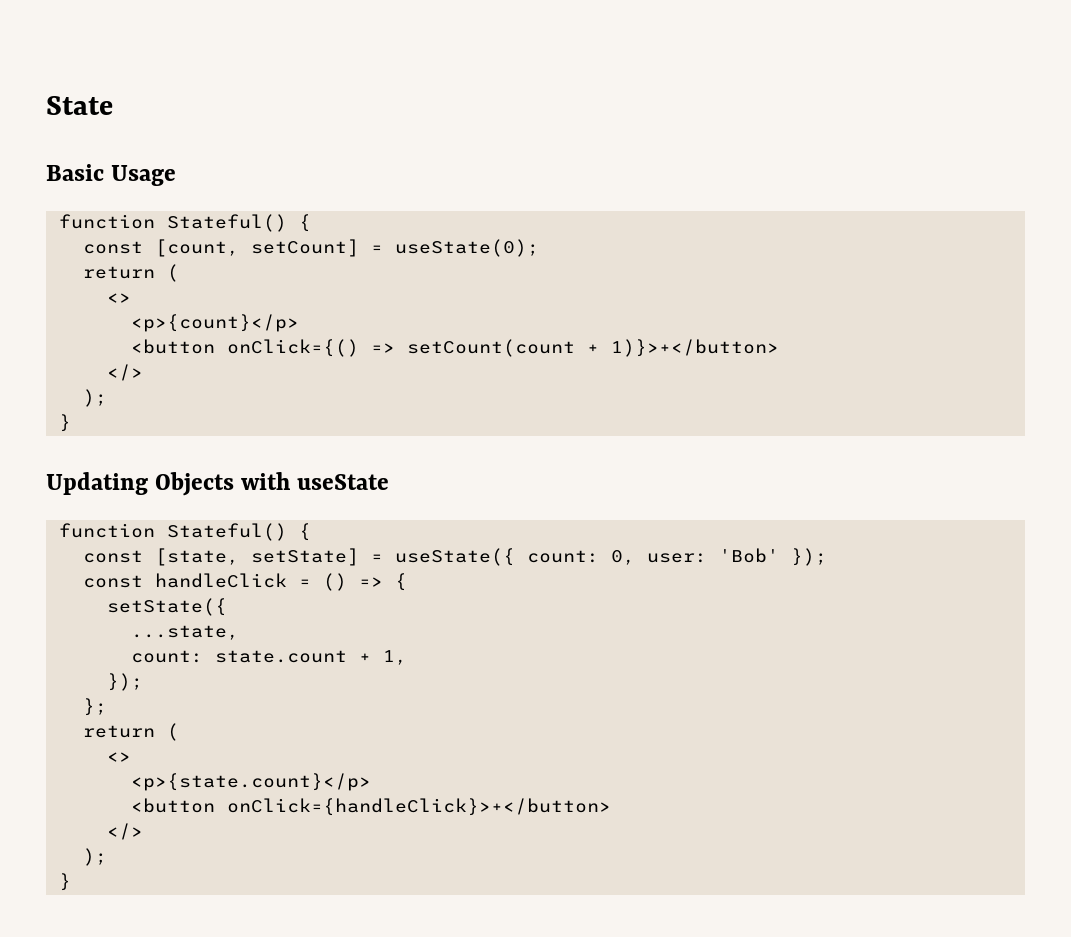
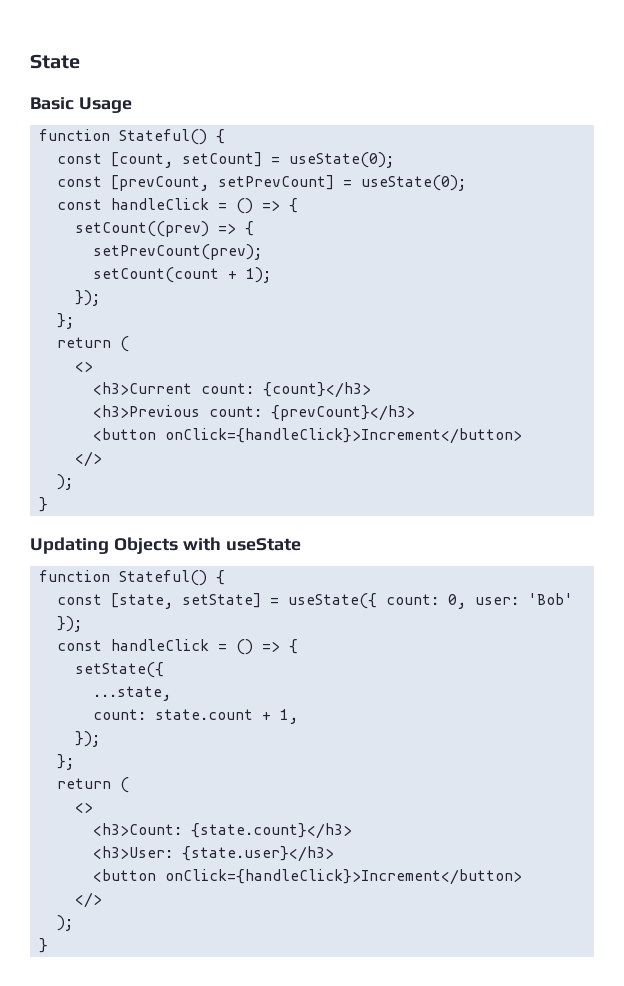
[82,264,179,282] [106,293,131,303] [130,314,299,332] [130,339,779,357] return ( // <> // <p>{count}</p> // <button onClick={() => setCount(count + 1)}>+</button> -> [56,175,466,191] [56,198,298,214] [74,221,254,237] [92,244,262,260] [92,267,271,283] [74,290,100,306] [56,313,74,329] [56,336,129,352] [74,361,93,372] [92,382,371,398] [92,405,415,421] [92,428,522,444] const [prevCount, setPrevCount] = useState(0); // const handleClick = () => { // setCount((prev) => { // setPrevCount(prev); // setCount(count + 1); // }); // }; // return ( // <> // <h3>Current count: {count}</h3> // <h3>Previous count: {prevCount}</h3> // <button onClick={handleClick}>Increment</button>
[130,773,371,791] [130,798,611,816] <p>{state.count}</p> // <button onClick={handleClick}>+</button> -> [92,823,352,839] [92,846,334,862] [92,869,522,885] <h3>Count: {state.count}</h3> // <h3>User: {state.user}</h3> // <button onClick={handleClick}>Increment</button>

